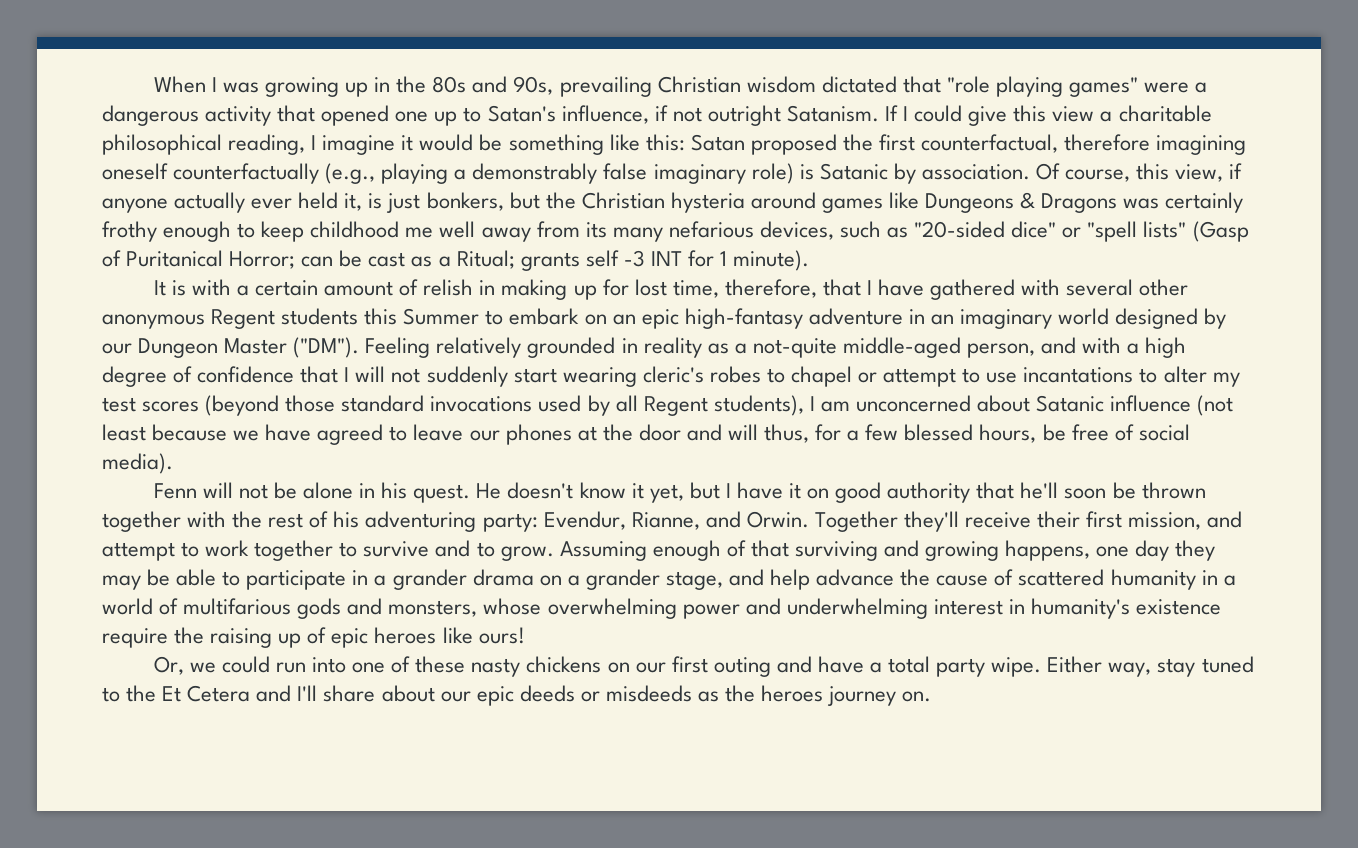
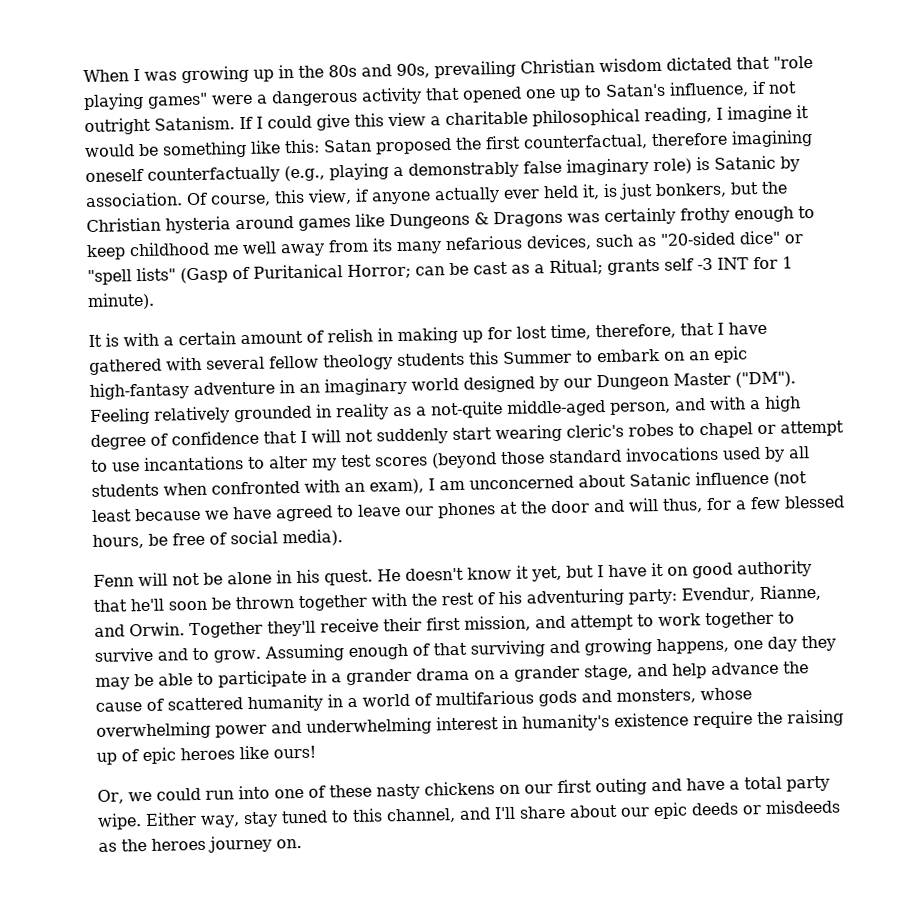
[1139,279,1189,296] [102,309,276,329] other anonymous Regent -> [269,354,393,371] fellow theology
[643,395,804,416] Regent students), -> [91,478,424,497] students when confronted with an exam),
[126,685,251,702] the Et Cetera -> [351,808,456,824] this channel,

